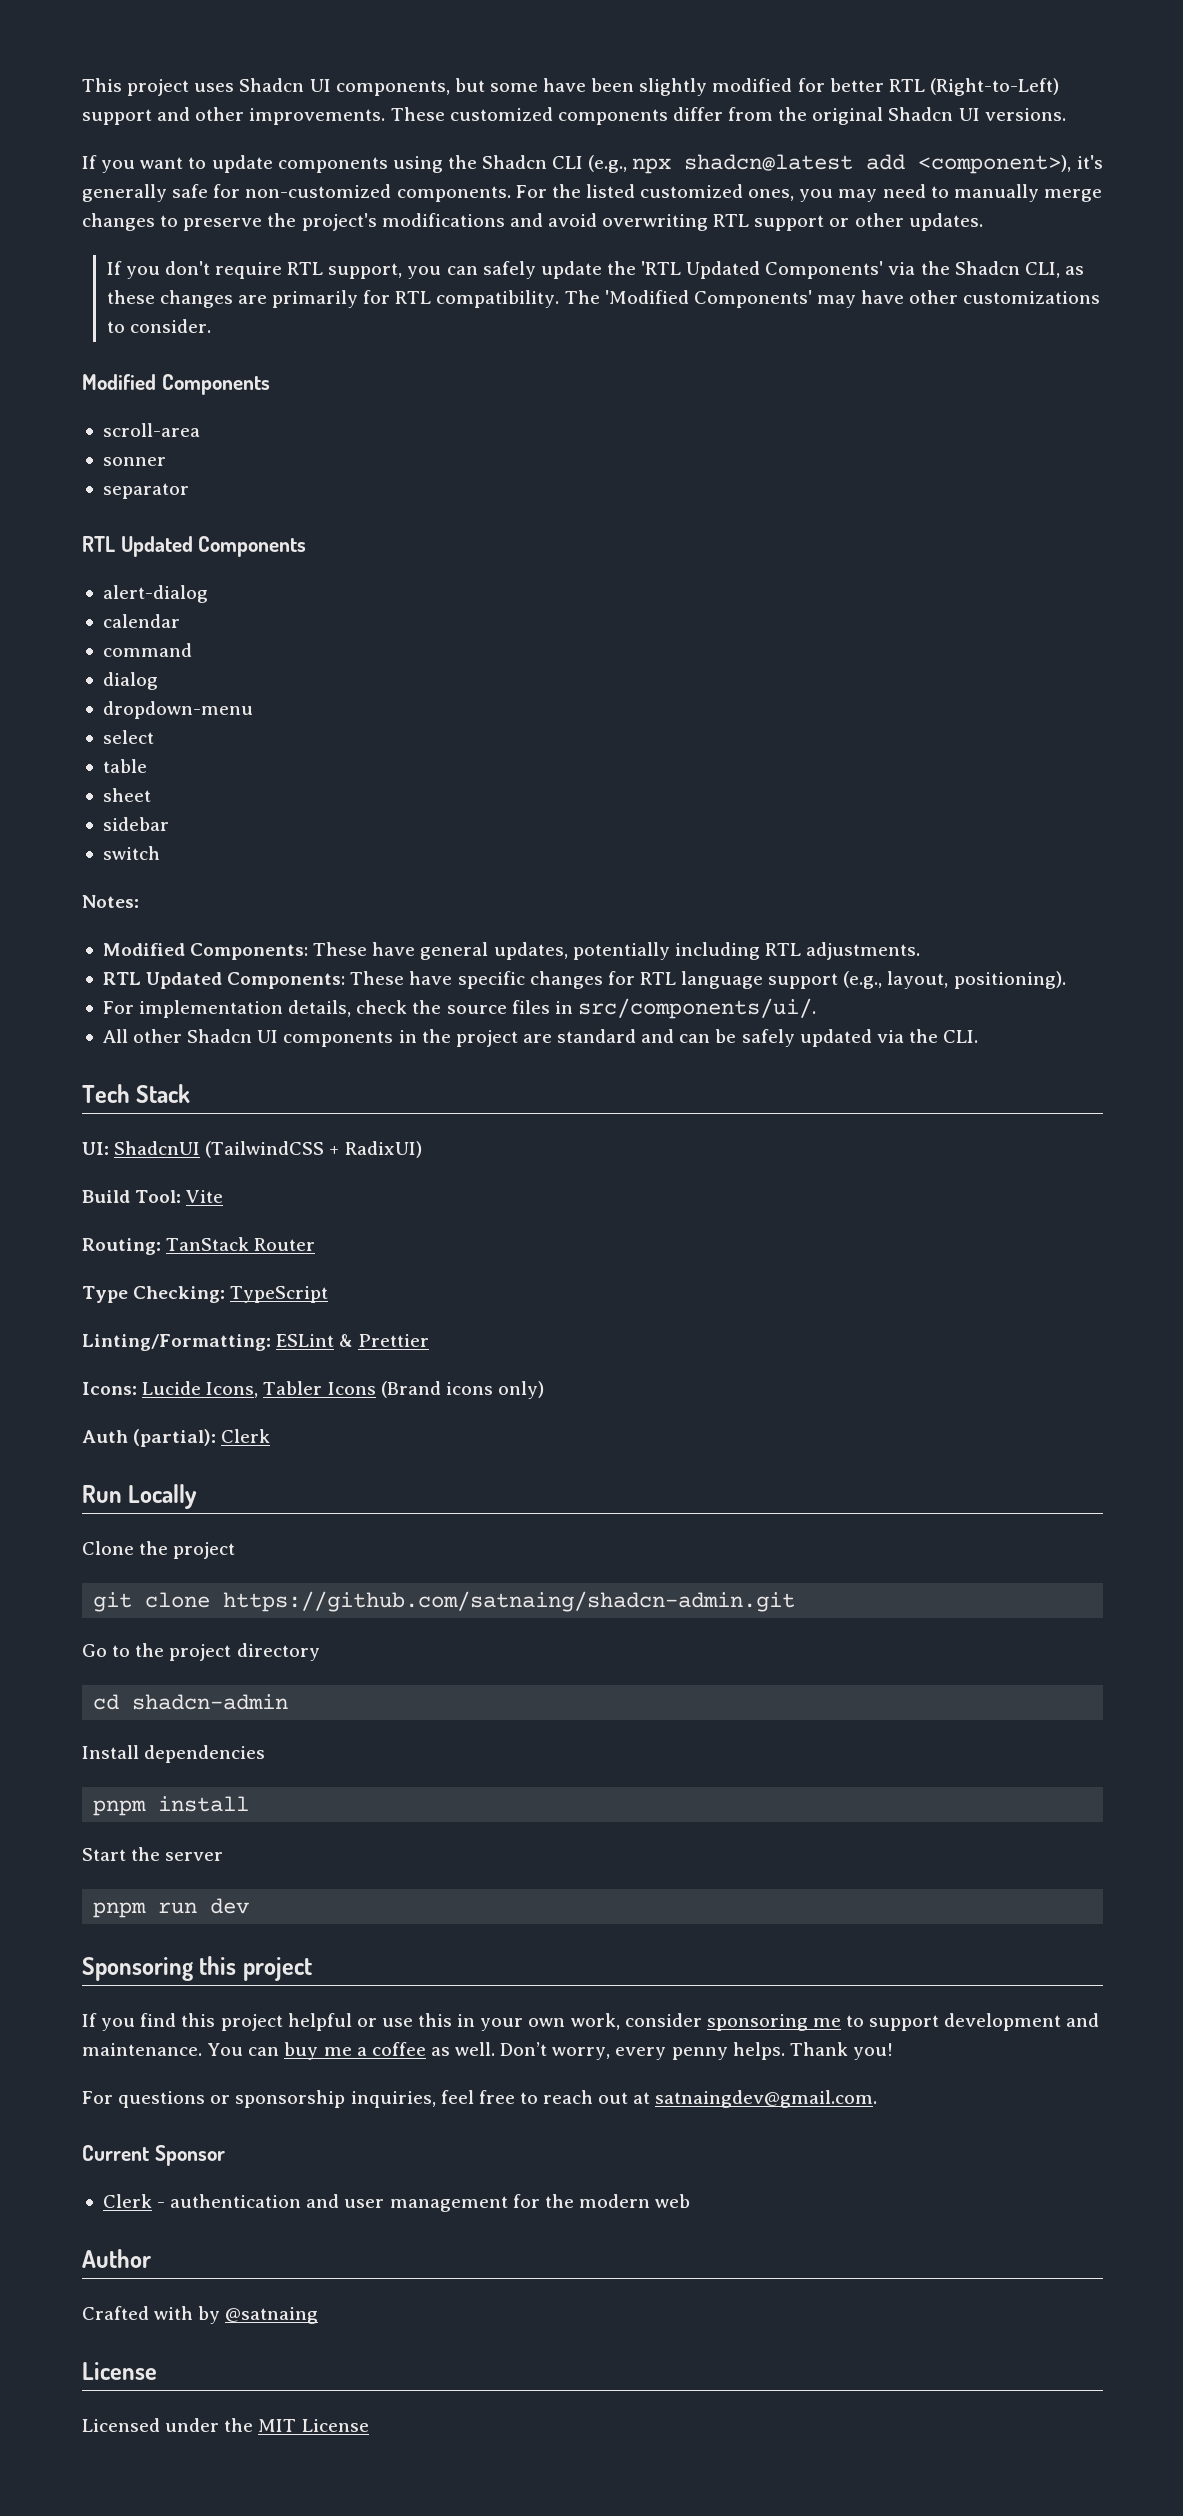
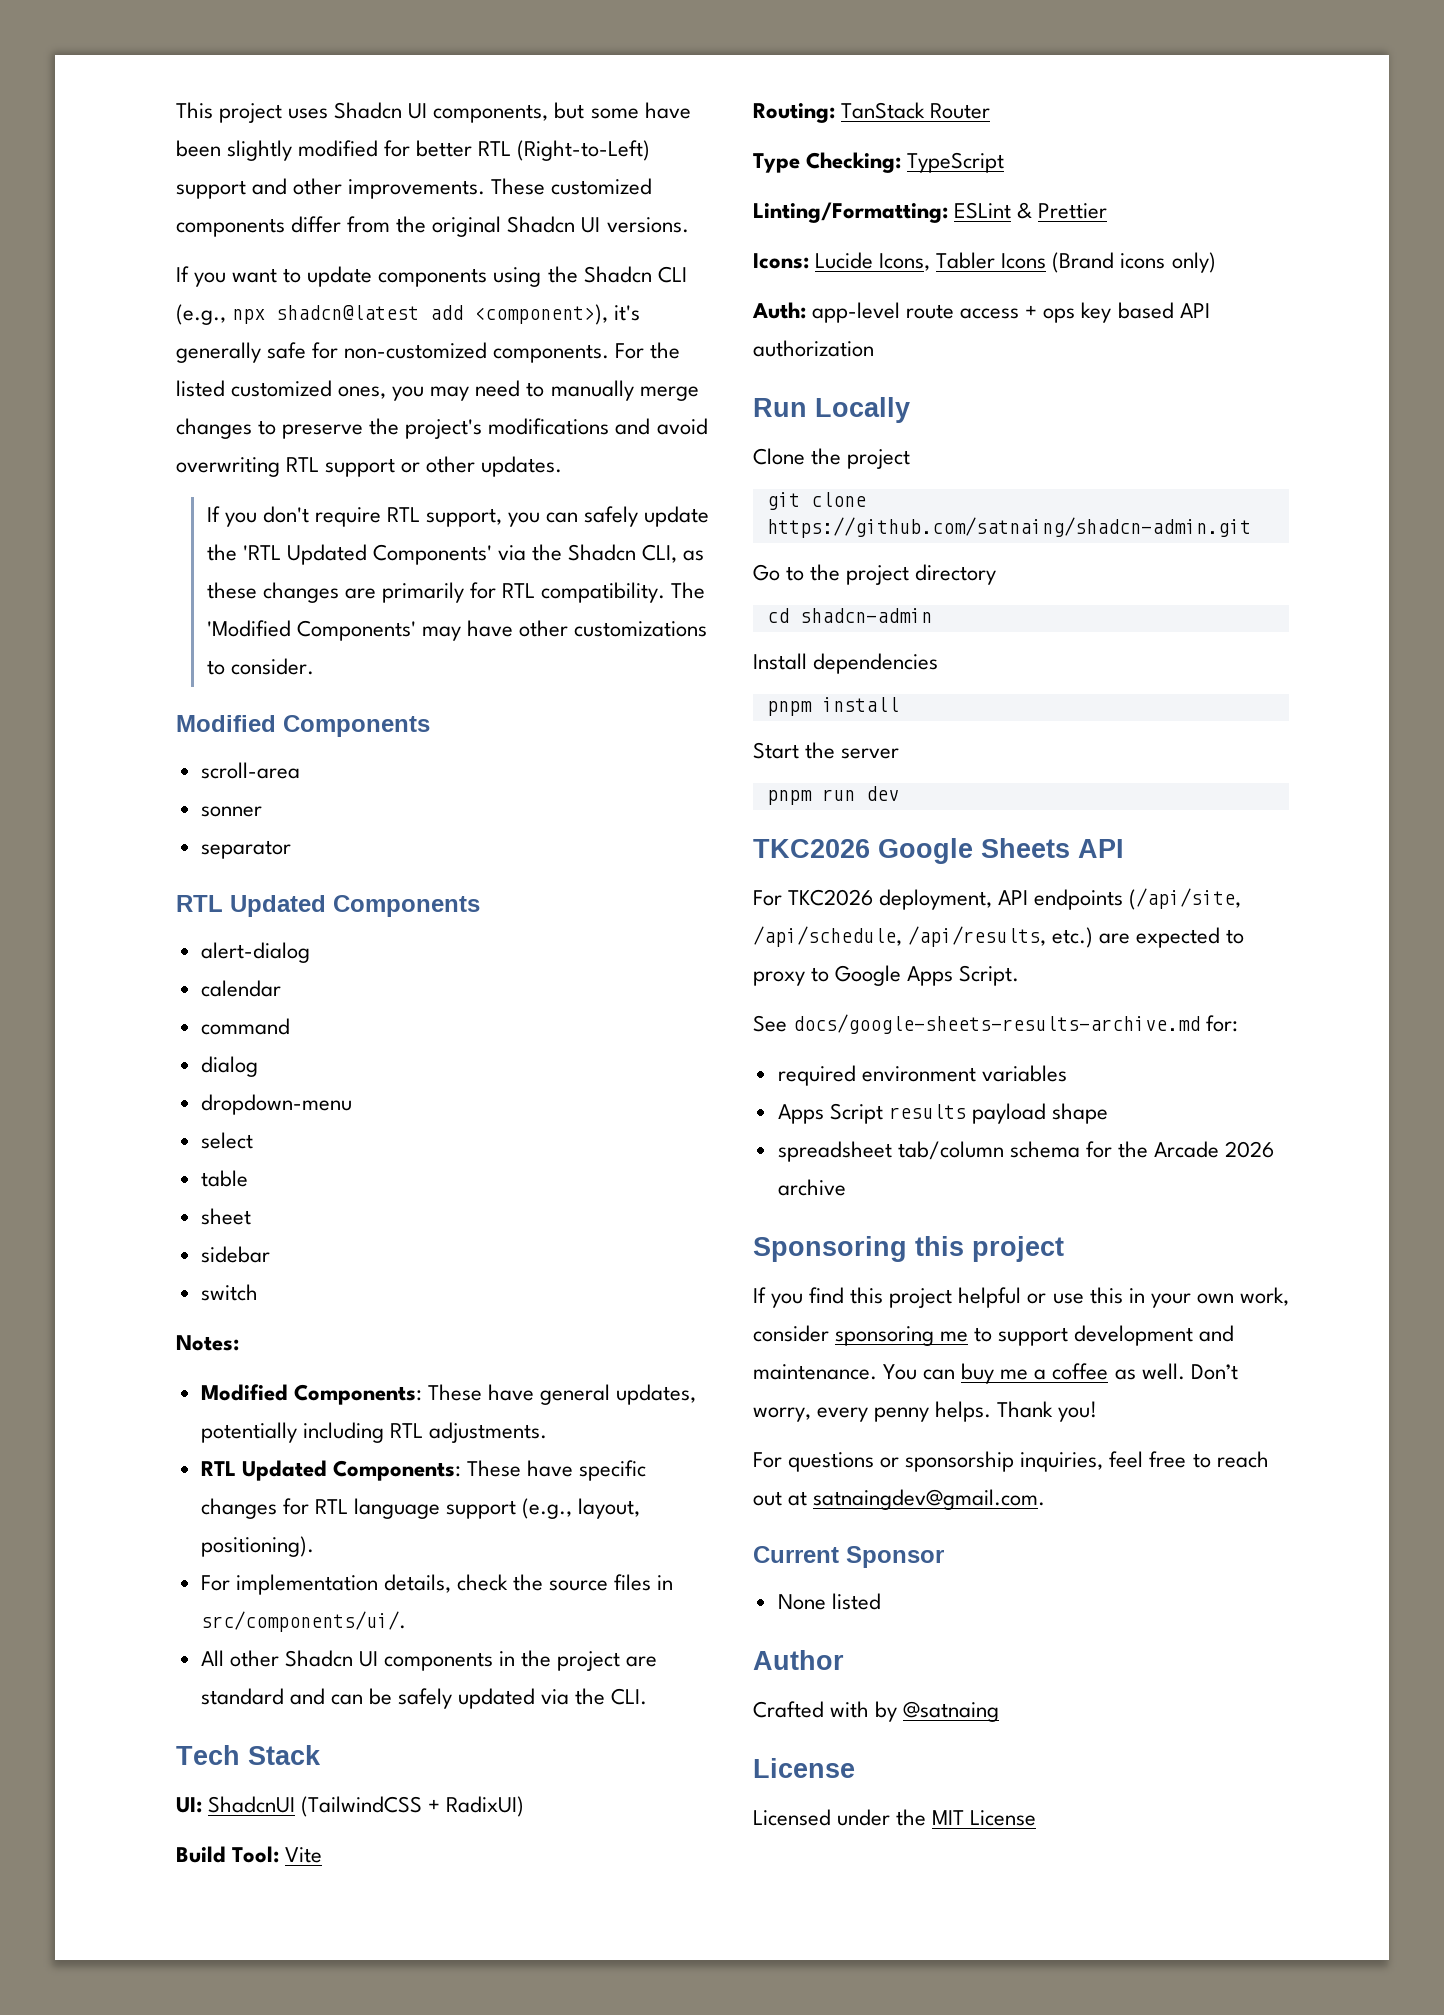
[82,1429,271,1447] Auth (partial): Clerk -> [752,302,1210,323] [753,340,874,357] Auth: app-level route access + ops key based API authorization
(250, 1906) none -> [753,838,1124,864] [753,888,1242,910] [753,926,1245,948] [753,965,1020,986] [753,1014,1239,1034] [777,1065,1067,1086] [777,1103,1109,1124] [777,1141,1275,1162] [777,1179,846,1196] // TKC2026 Google Sheets API // For TKC2026 deployment, API endpoints (/api/site, /api/schedule, /api/results, etc.) are expected to proxy to Google Apps Script. // See docs/google-sheets-results-archive.md for: // required environment variables // Apps Script results payload shape // spreadsheet tab/column schema for the Arcade 2026 archive
[102,2194,691,2212] Clerk - authentication and user management for the modern web -> [777,1593,881,1610] None listed

